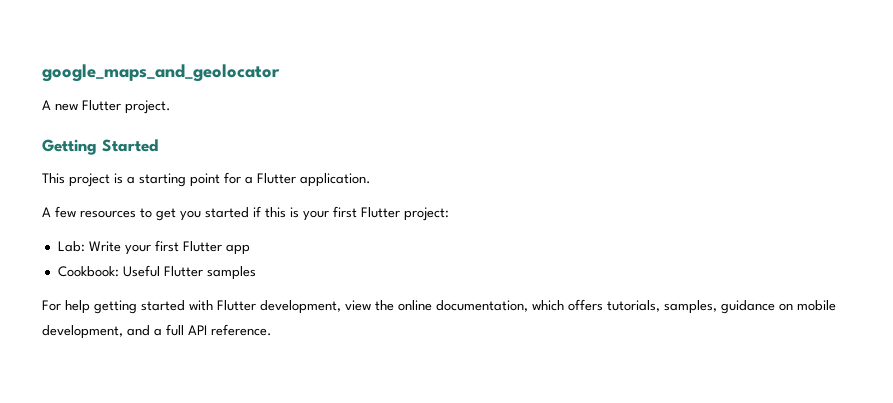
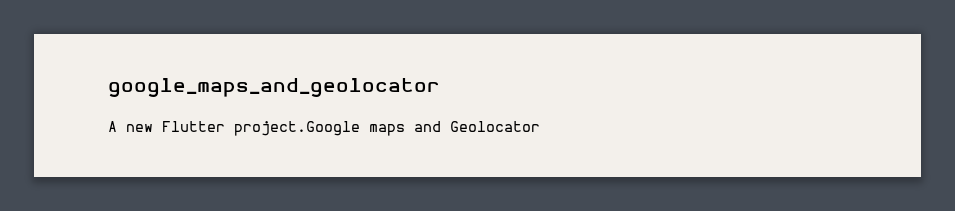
[125,100,171,114] [42,139,158,155] [42,172,371,187] [42,206,449,221] [57,240,250,255] [57,265,256,280] [42,299,836,314] [42,324,272,339] project. // Getting Started // This project is a starting point for a Flutter application. // A few resources to get you started if this is your first Flutter project: // Lab: Write your first Flutter app // Cookbook: Useful Flutter samples // For help getting started with Flutter development, view the online documentation, which offers tutorials, samples, guidance on mobile development, and a full API reference. -> [234,121,540,136] project.Google maps and Geolocator

